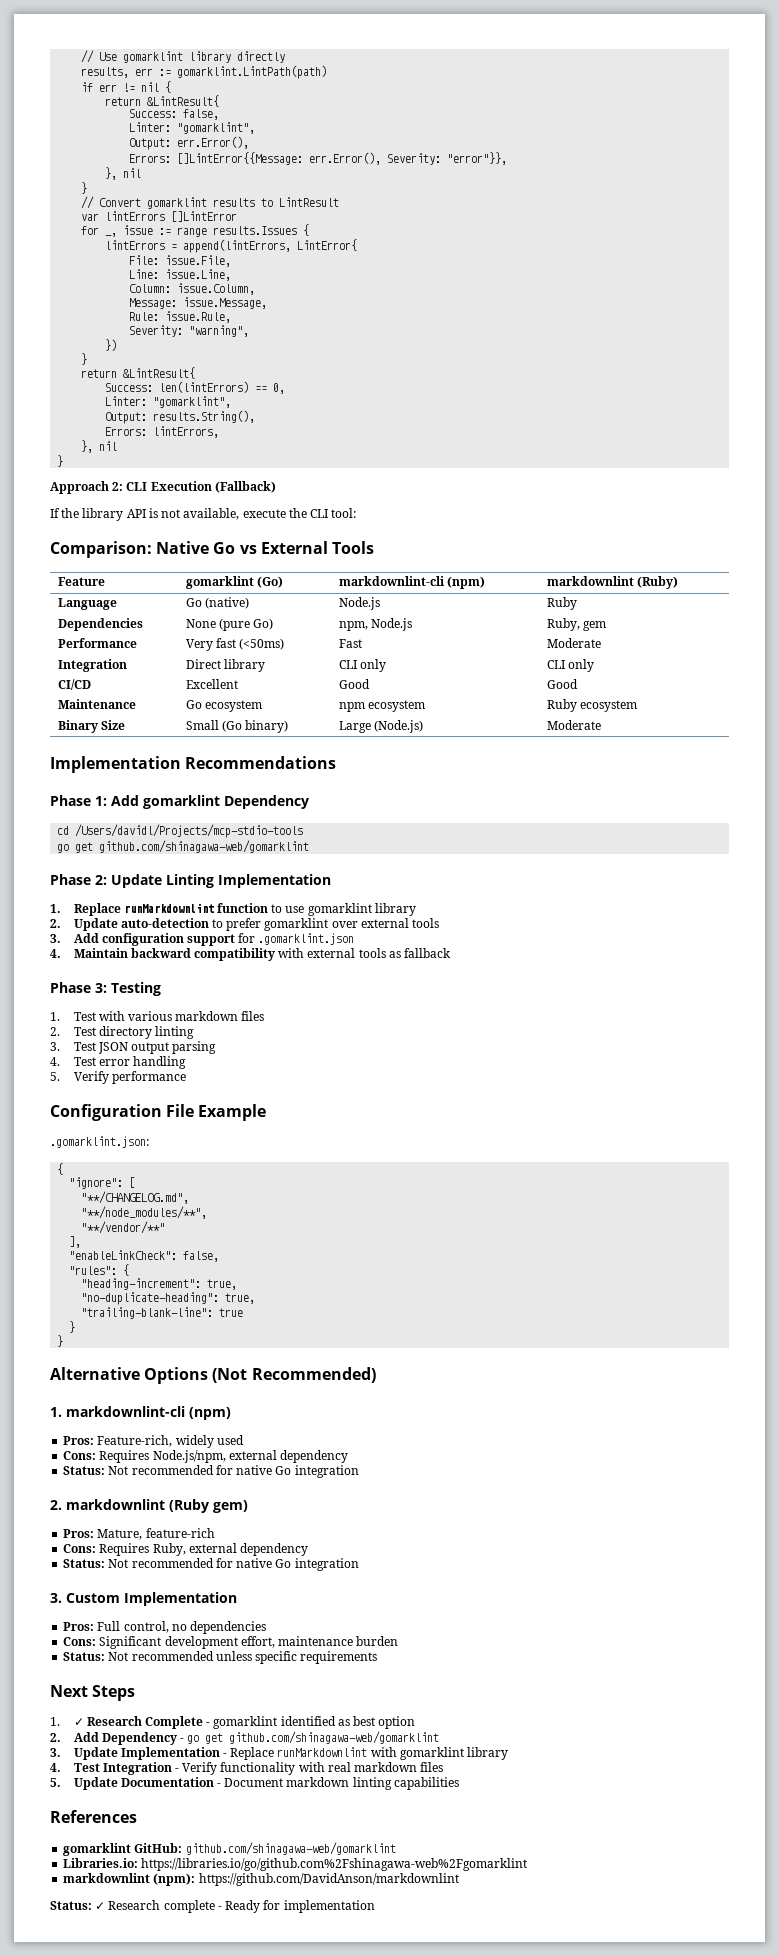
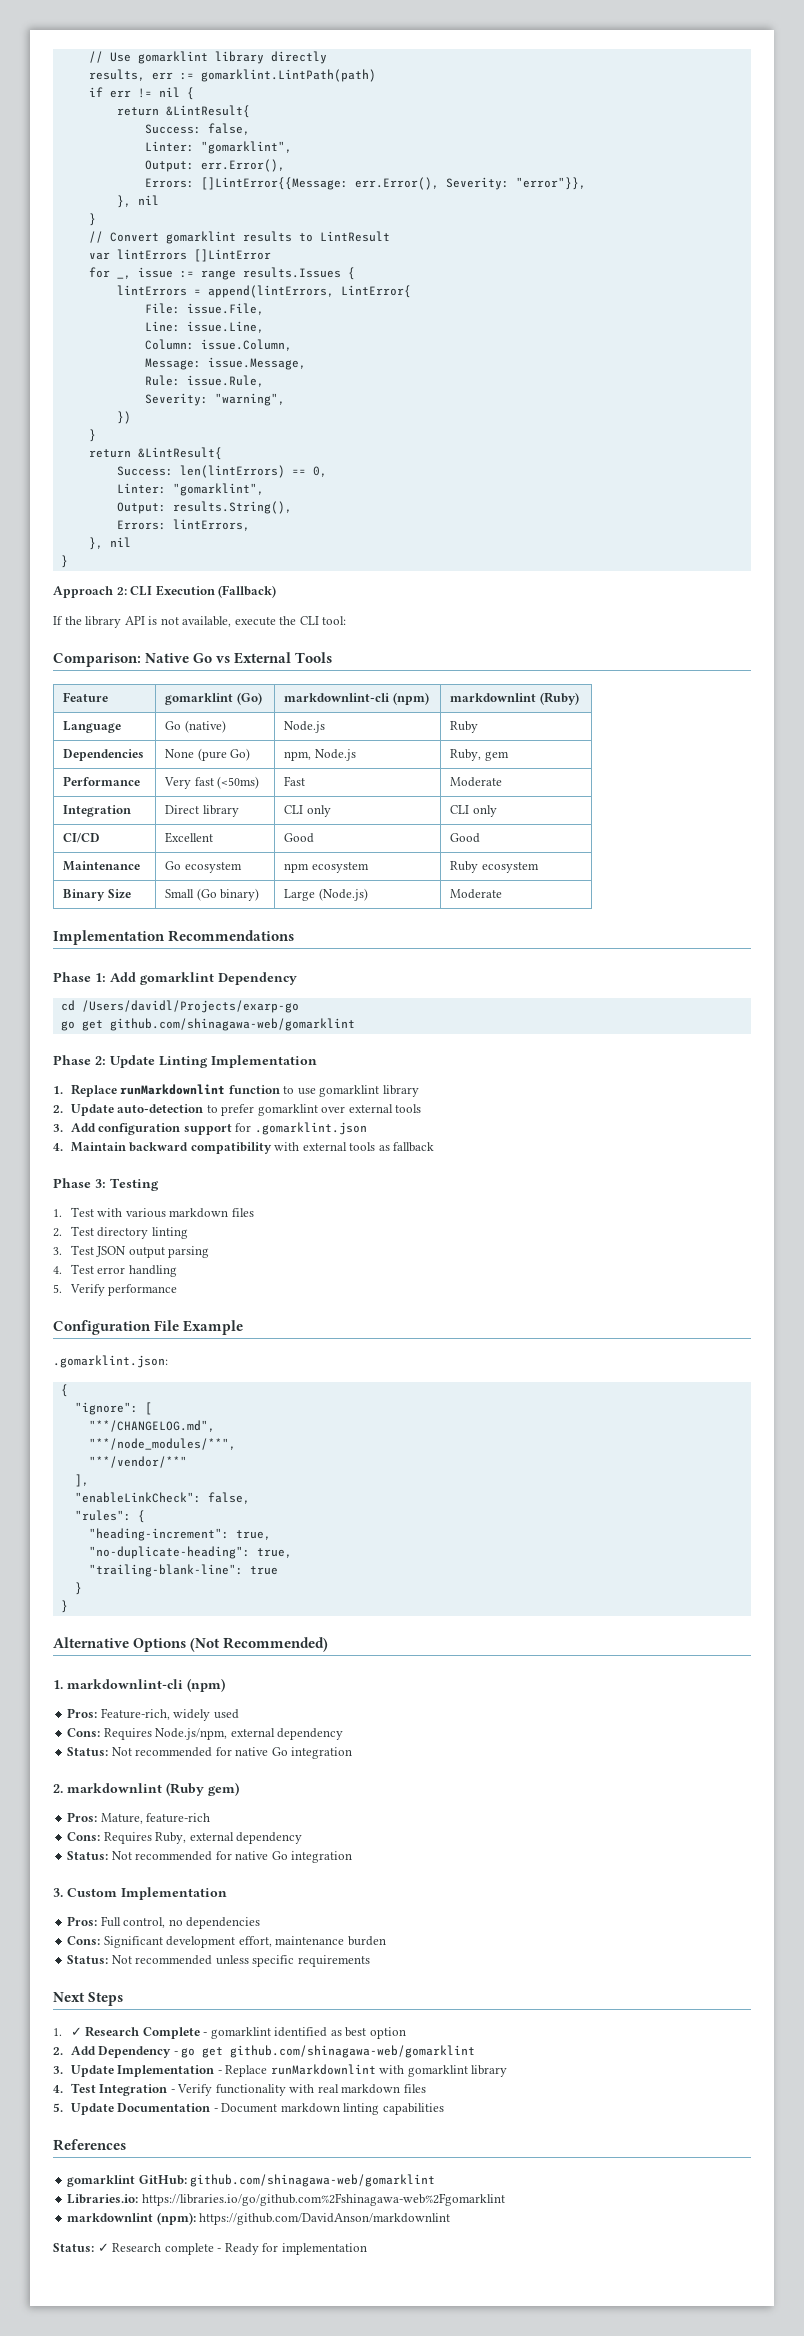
[75,824,304,838] /Users/davidl/Projects/mcp-stdio-tools -> [81,1000,299,1013] /Users/davidl/Projects/exarp-go

